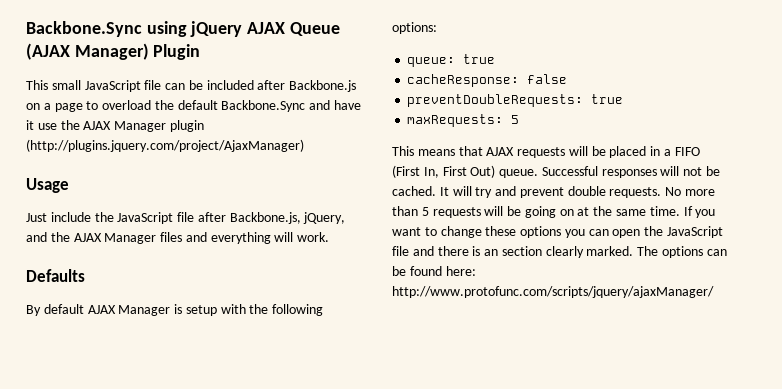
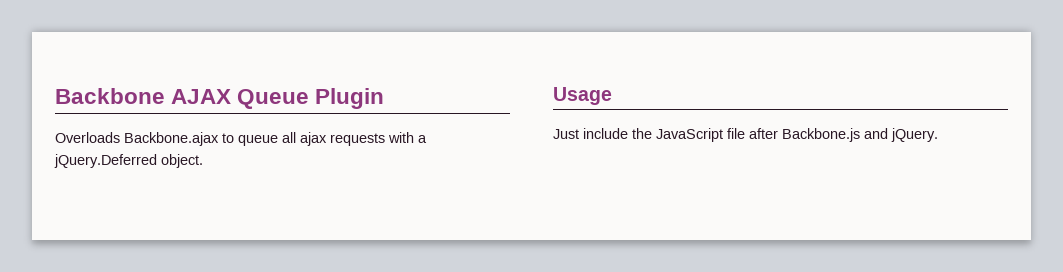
[26,21,340,37] [26,43,201,60] [26,80,357,92] [26,100,362,112] [26,120,204,132] [26,139,304,152] Backbone.Sync using jQuery AJAX Queue (AJAX Manager) Plugin // This small JavaScript file can be included after Backbone.js on a page to overload the default Backbone.Sync and have it use the AJAX Manager plugin (http://plugins.jquery.com/project/AjaxManager) -> [55,88,385,109] [55,132,427,146] [54,154,203,168] Backbone AJAX Queue Plugin // Overloads Backbone.ajax to queue all ajax requests with a jQuery.Deferred object.
[229,212,346,224] [26,232,330,244] [26,269,85,282] [26,304,324,316] [392,22,437,34] [407,54,496,67] [407,74,568,87] [407,94,624,107] [407,114,520,127] [392,146,700,158] [392,165,721,178] [392,186,716,198] [392,206,716,218] [392,226,724,238] [392,246,727,258] [392,266,476,276] [392,286,714,298] Backbone.js, jQuery, and the AJAX Manager files and everything will work. // Defaults // By default AJAX Manager is setup with the following options: // queue: true // cacheResponse: false // preventDoubleRequests: true // maxRequests: 5 // This means that AJAX requests will be placed in a FIFO (First In, First Out) queue. Successful responses will not be cached. It will try and prevent double requests. No more than 5 requests will be going on at the same time. If you want to change these options you can open the JavaScript file and there is an section clearly marked. The options can be found here: http://www.protofunc.com/scripts/jquery/ajaxManager/ -> [782,128,938,142] Backbone.js and jQuery.

